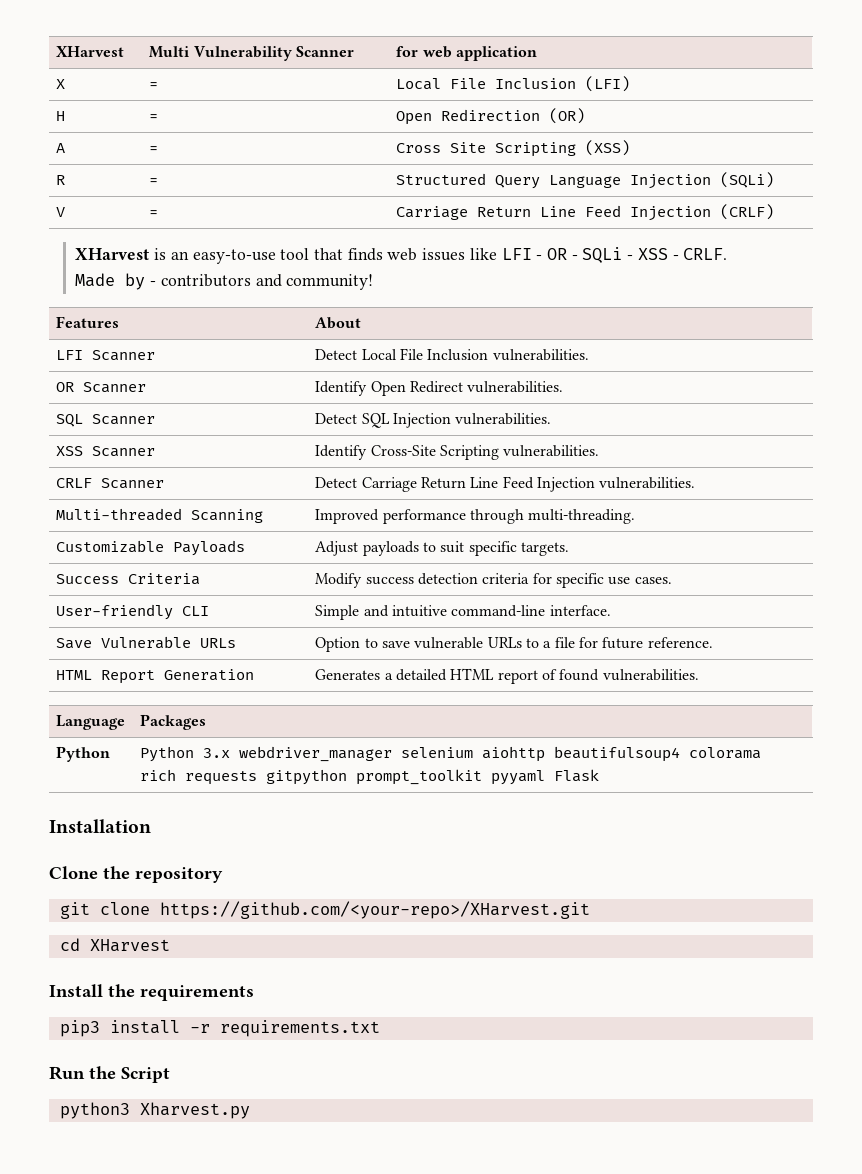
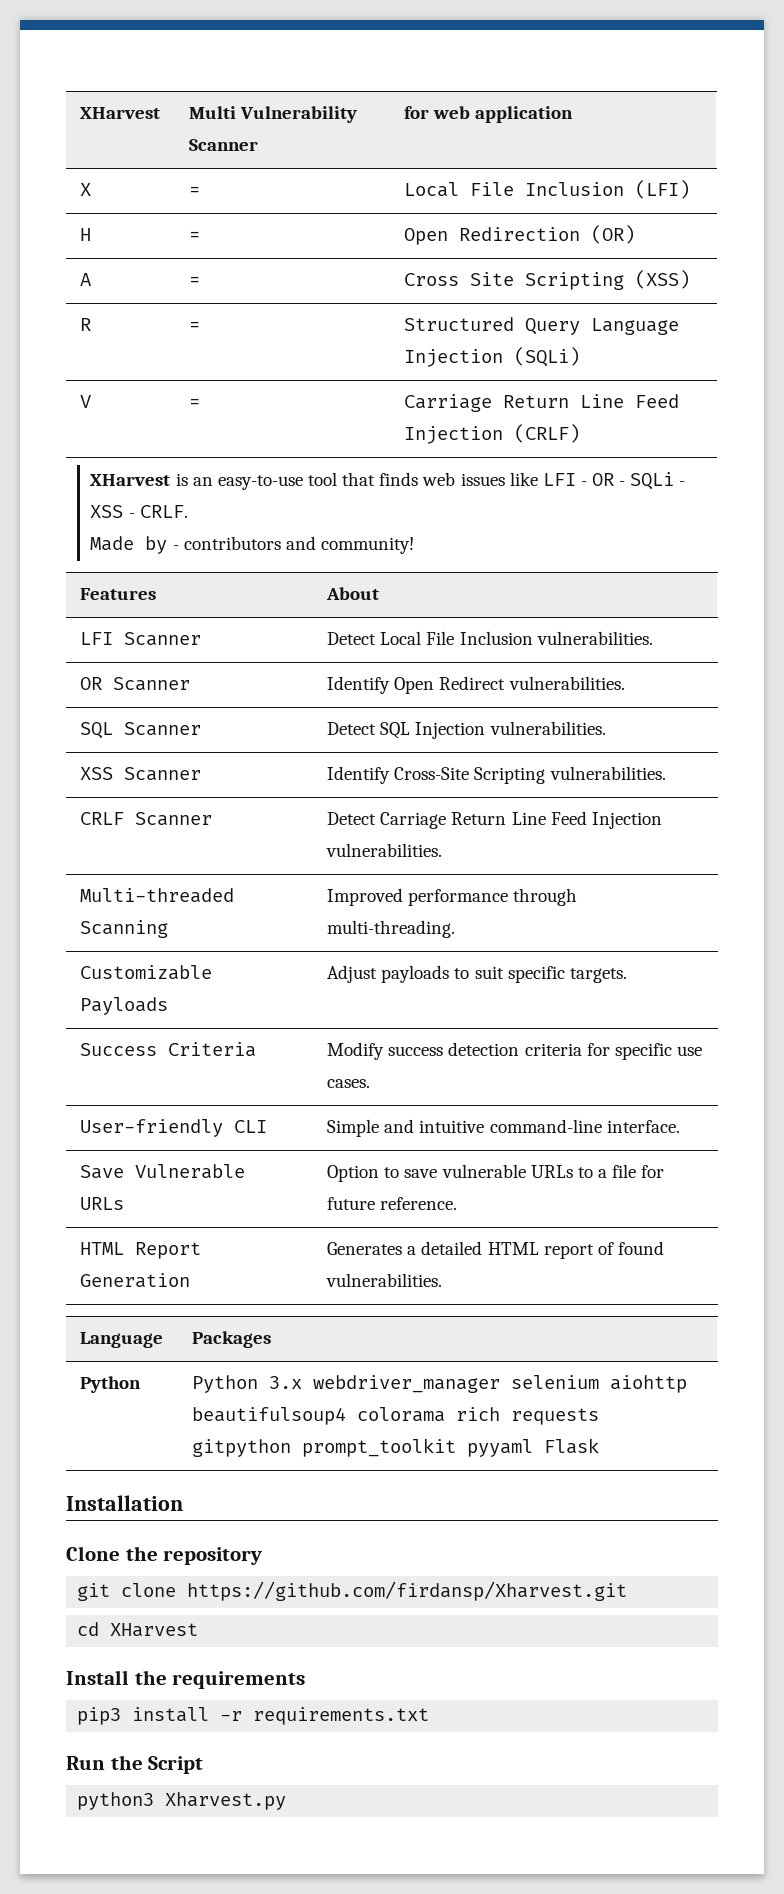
[159,901,590,919] https://github.com/<your-repo>/XHarvest.git -> [187,1581,628,1601] https://github.com/firdansp/Xharvest.git

